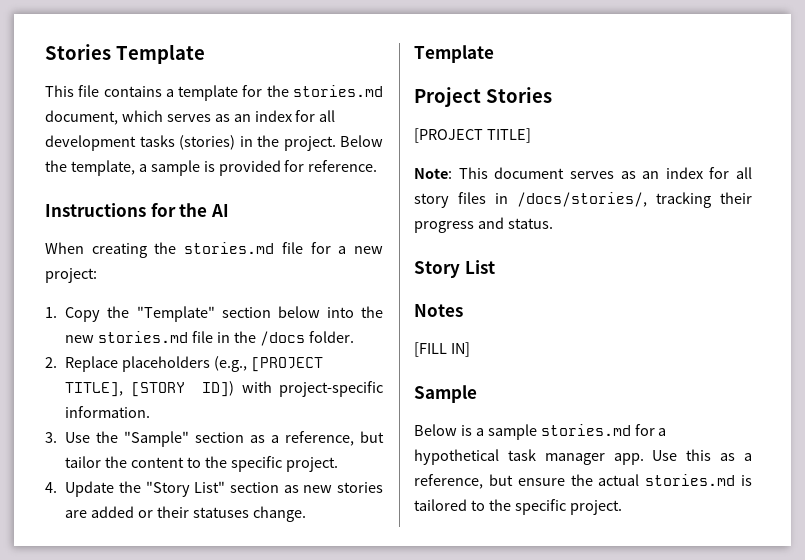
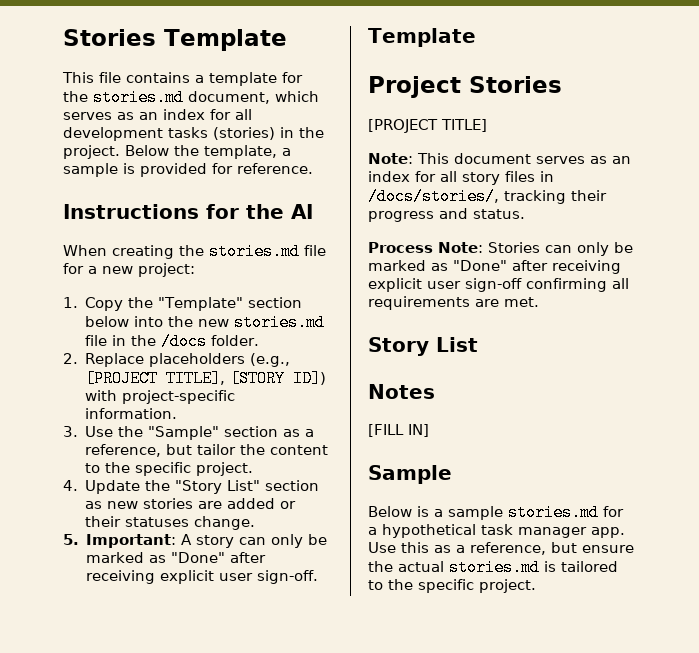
(306, 514) none -> [63,534,328,548] [86,552,267,563] [86,570,319,584] // 5. Important: A story can only be marked as "Done" after receiving explicit user sign-off.
(553, 223) none -> [368,242,633,256] [368,260,621,274] [368,278,629,292] [368,296,539,310] // Process Note: Stories can only be marked as "Done" after receiving explicit user sign-off confirming all requirements are met.

